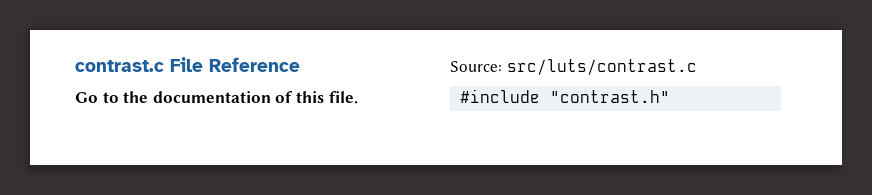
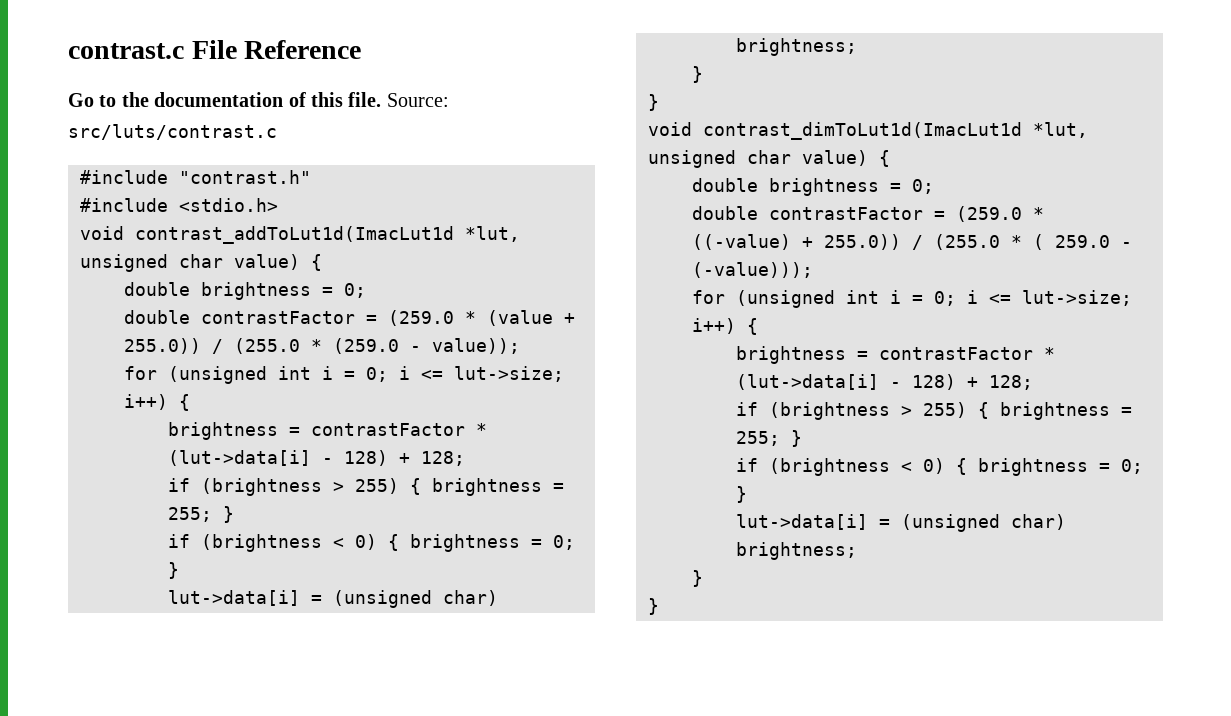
(671, 96) none -> [80,198,278,212] [80,226,520,244] [80,254,322,272] [124,282,366,300] [124,310,575,326] [124,338,520,354] [124,366,564,384] [124,394,190,411] [168,422,487,440] [168,450,465,466] [168,478,564,496] [168,506,234,523] [168,534,575,552] [168,562,179,579] [168,590,498,608] [736,38,857,56] [692,66,703,83] [648,94,659,111] [648,122,1088,140] [648,150,890,168] [692,178,934,196] [692,206,1044,222] [692,234,1132,250] [692,262,813,278] [692,290,1132,308] [692,318,758,335] [736,346,1055,364] [736,374,1033,390] [736,402,1132,420] [736,430,802,447] [736,458,1143,476] [736,486,747,503] [736,514,1066,532] [736,542,857,560] [692,570,703,587] [648,598,659,615] // #include <stdio.h> // void contrast_addToLut1d(ImacLut1d *lut, unsigned char value) { // double brightness = 0; // double contrastFactor = (259.0 * (value + 255.0)) / (255.0 * (259.0 - value)); // for (unsigned int i = 0; i <= lut->size; i++) { // brightness = contrastFactor * (lut->data[i] - 128) + 128; // if (brightness > 255) { brightness = 255; } // if (brightness < 0) { brightness = 0; } // lut->data[i] = (unsigned char) brightness; // } // } // void contrast_dimToLut1d(ImacLut1d *lut, unsigned char value) { // double brightness = 0; // double contrastFactor = (259.0 * ((-value) + 255.0)) / (255.0 * ( 259.0 - (-value))); // for (unsigned int i = 0; i <= lut->size; i++) { // brightness = contrastFactor * (lut->data[i] - 128) + 128; // if (brightness > 255) { brightness = 255; } // if (brightness < 0) { brightness = 0; } // lut->data[i] = (unsigned char) brightness; // } // }

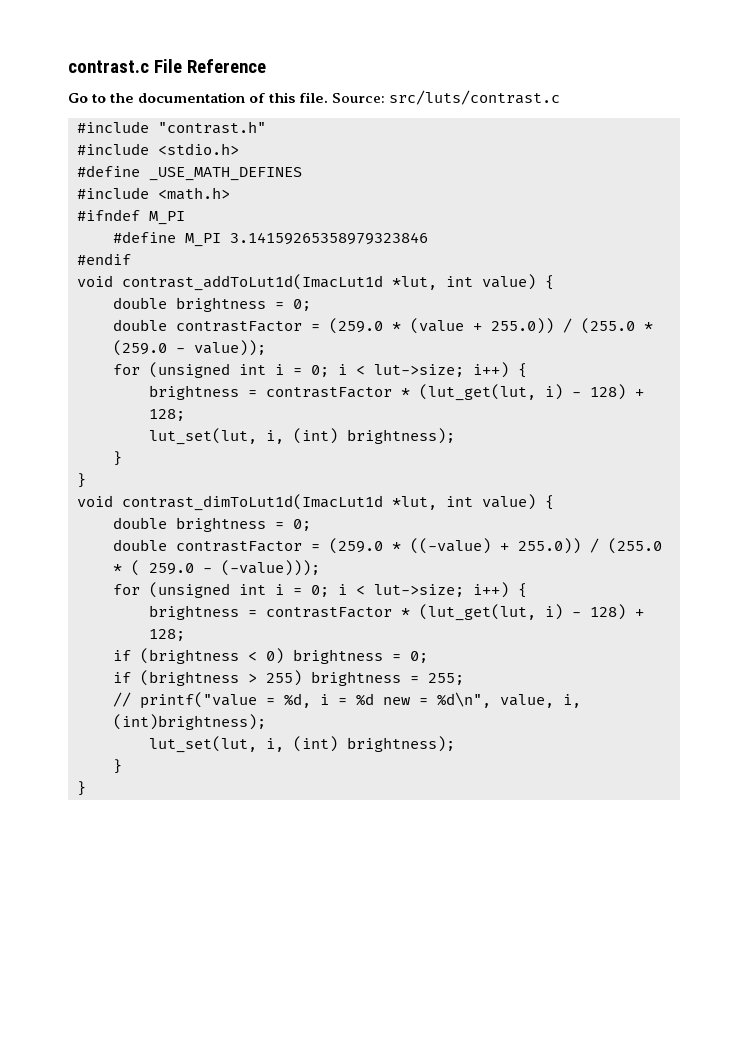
(278, 205) none -> [77,165,302,181] [77,187,230,200] [77,209,185,225] [113,231,428,247] [77,253,131,265] // #define _USE_MATH_DEFINES // #include <math.h> // #ifndef M_PI // #define M_PI 3.14159265358979323846 // #endif
[80,254,223,272] unsigned char -> [446,276,473,287] int
[421,366,564,382] [124,394,190,411] [168,422,487,440] [168,450,465,466] [168,478,564,496] [168,506,234,523] [168,534,575,552] [168,562,179,579] [168,590,498,608] [736,38,857,56] <= lut->size; i++) { // brightness = contrastFactor * (lut->data[i] - 128) + 128; // if (brightness > 255) { brightness = 255; } // if (brightness < 0) { brightness = 0; } // lut->data[i] = (unsigned char) brightness; -> [356,362,527,378] [149,384,644,401] [149,409,185,421] [149,428,455,445] < lut->size; i++) { // brightness = contrastFactor * (lut_get(lut, i) - 128) + 128; // lut_set(lut, i, (int) brightness);
[648,150,791,168] unsigned char -> [446,496,473,507] int
[989,290,1132,306] [692,318,758,335] [736,346,1055,364] [736,374,1033,390] [736,402,1132,420] [736,430,802,447] [736,458,1143,476] [736,486,747,503] [736,514,1066,532] [736,542,857,560] <= lut->size; i++) { // brightness = contrastFactor * (lut->data[i] - 128) + 128; // if (brightness > 255) { brightness = 255; } // if (brightness < 0) { brightness = 0; } // lut->data[i] = (unsigned char) brightness; -> [356,582,527,598] [149,604,644,621] [149,629,185,641] [113,648,428,664] [113,670,464,686] [113,692,581,709] [113,714,266,730] [149,736,455,753] < lut->size; i++) { // brightness = contrastFactor * (lut_get(lut, i) - 128) + 128; // if (brightness < 0) brightness = 0; // if (brightness > 255) brightness = 255; // // printf("value = %d, i = %d new = %d\n", value, i, (int)brightness); // lut_set(lut, i, (int) brightness);

